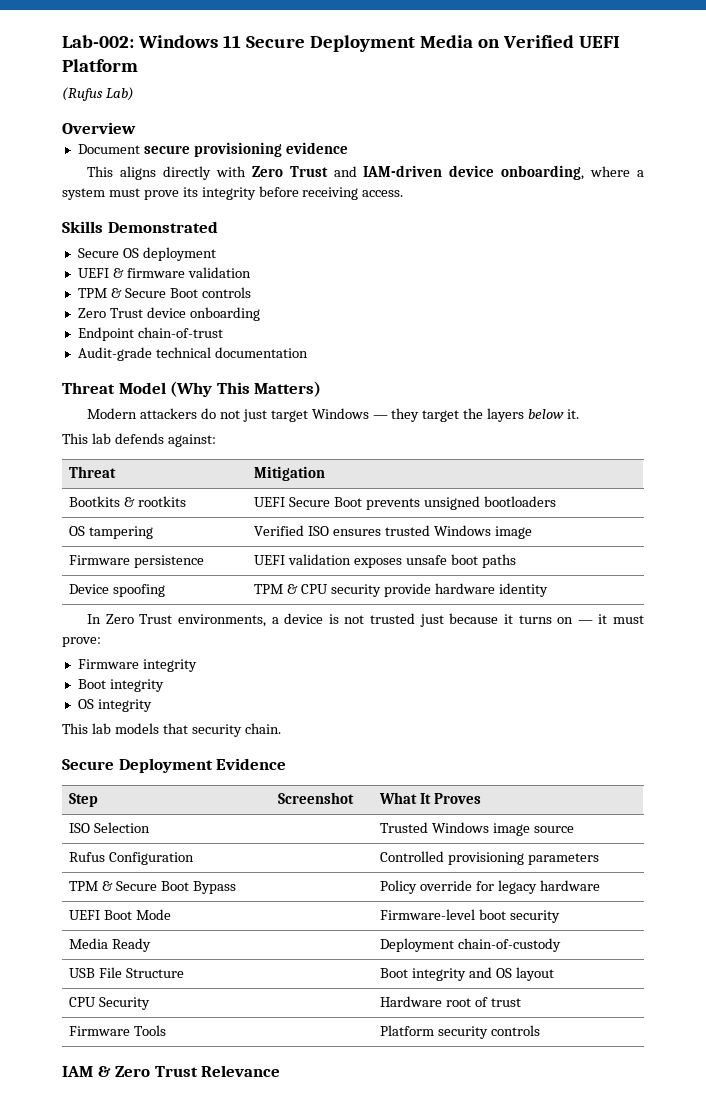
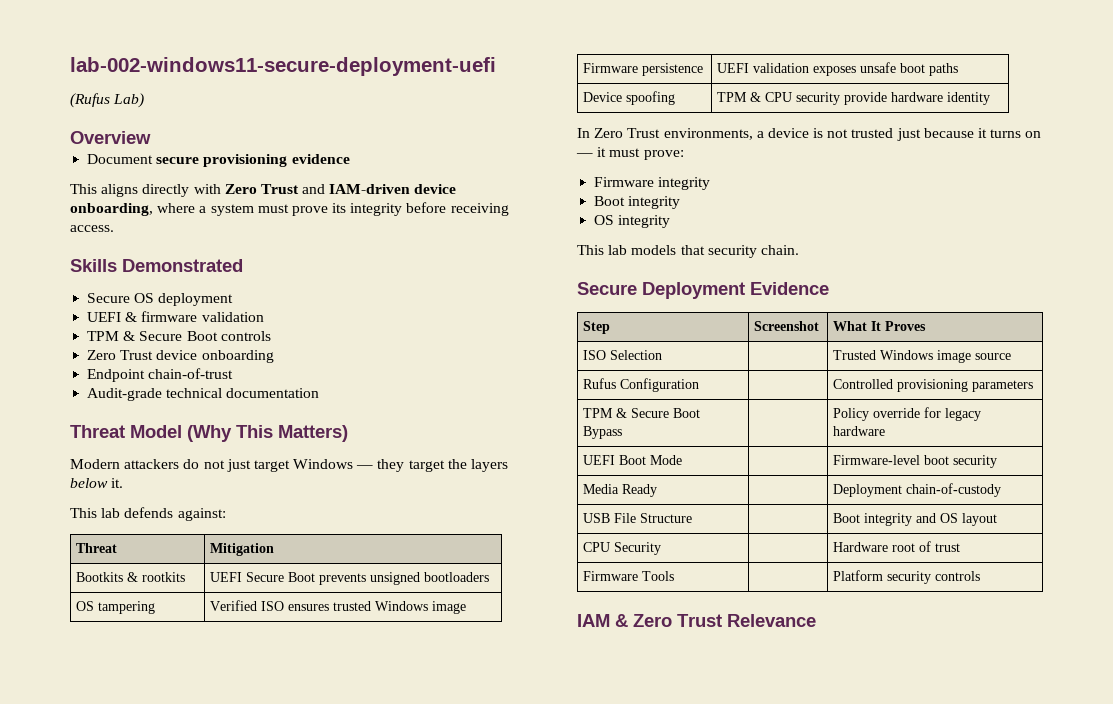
[62,35,620,52] [62,59,138,72] Lab-002: Windows 11 Secure Deployment Media on Verified UEFI Platform -> [70,57,496,76] lab-002-windows11-secure-deployment-uefi

